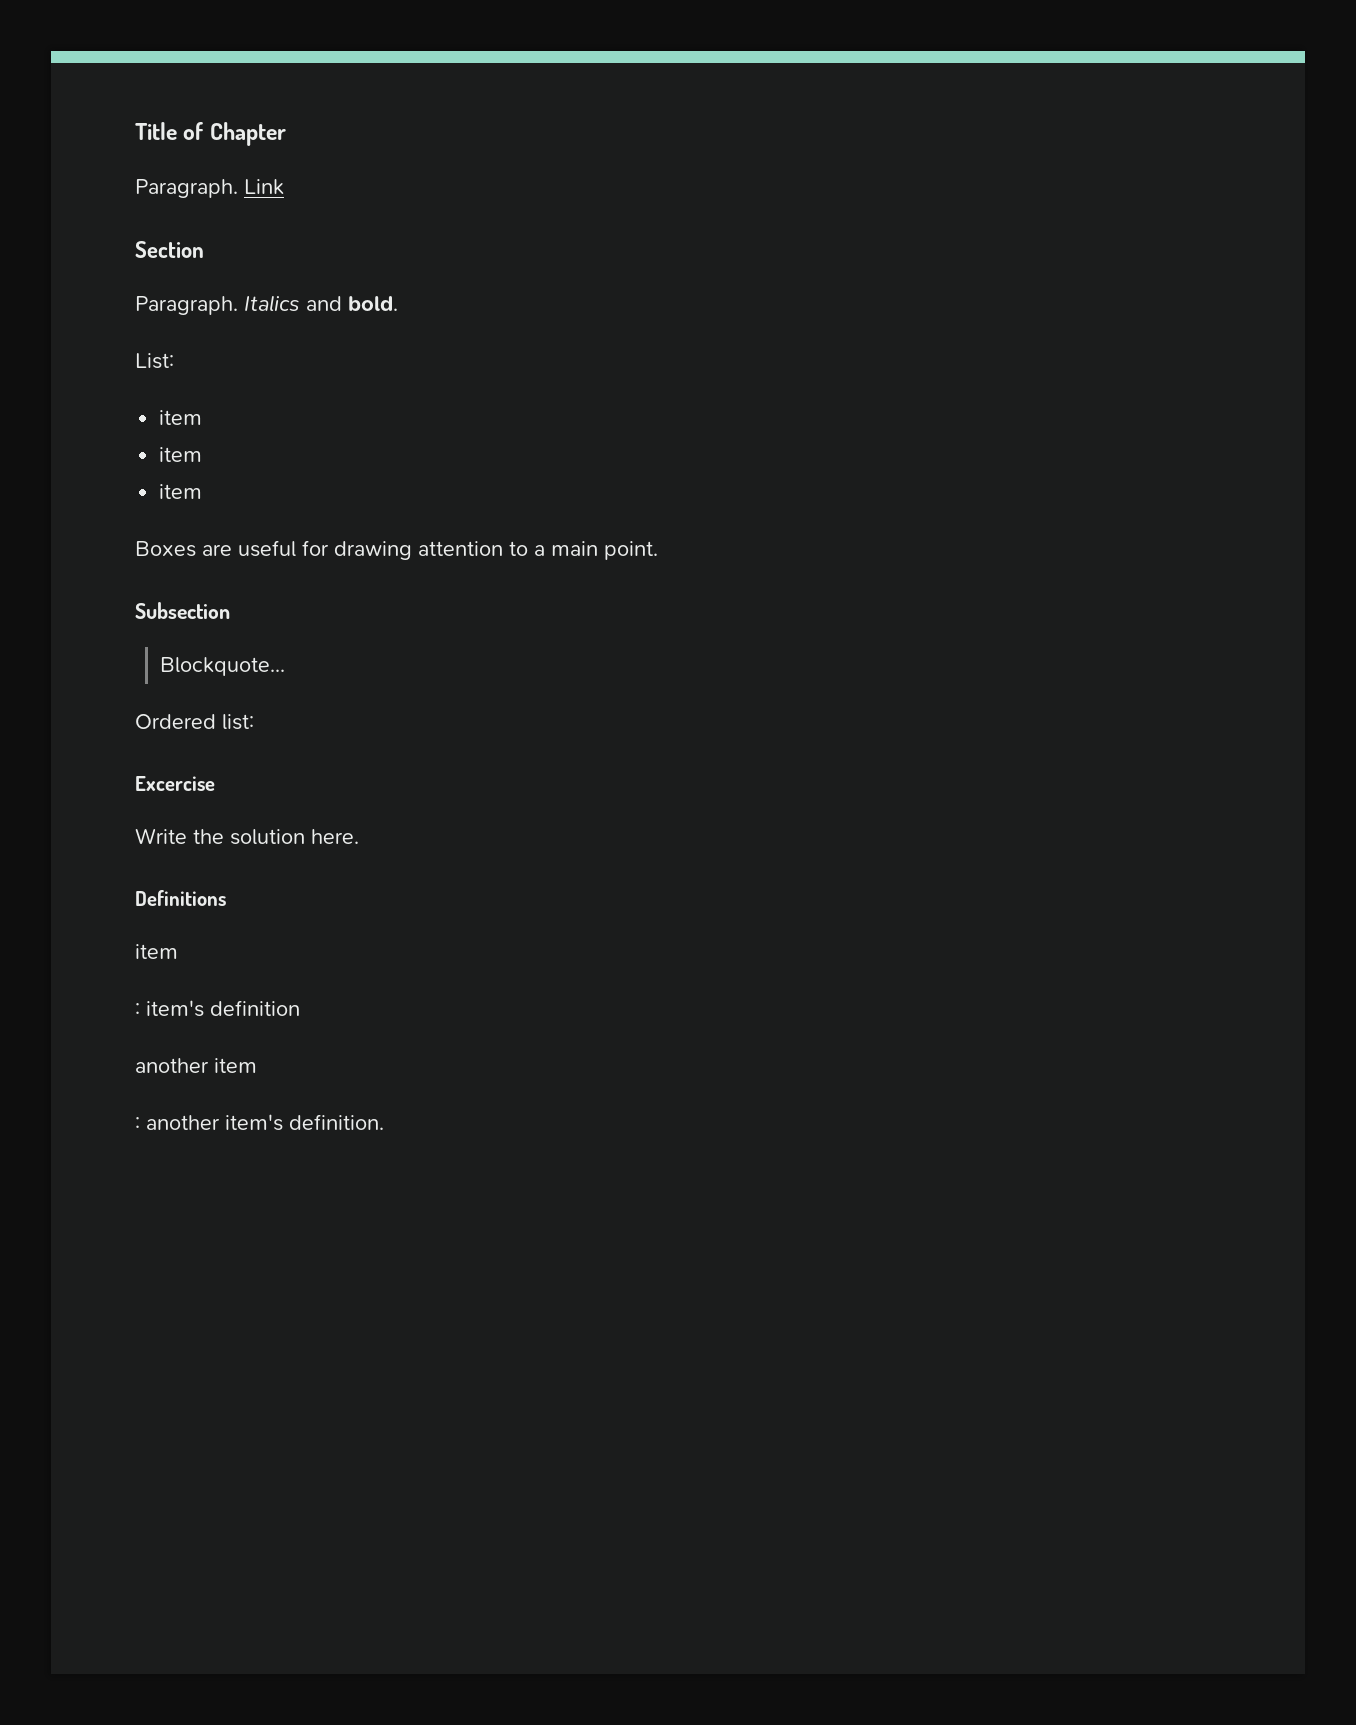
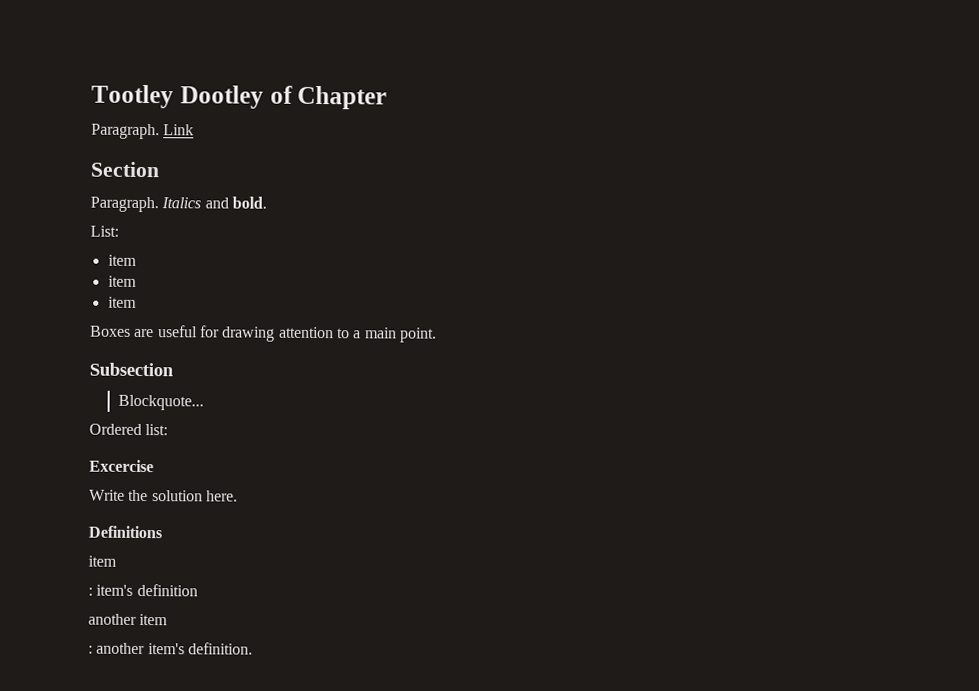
[135,122,177,140] Title -> [91,84,264,109] Tootley Dootley

